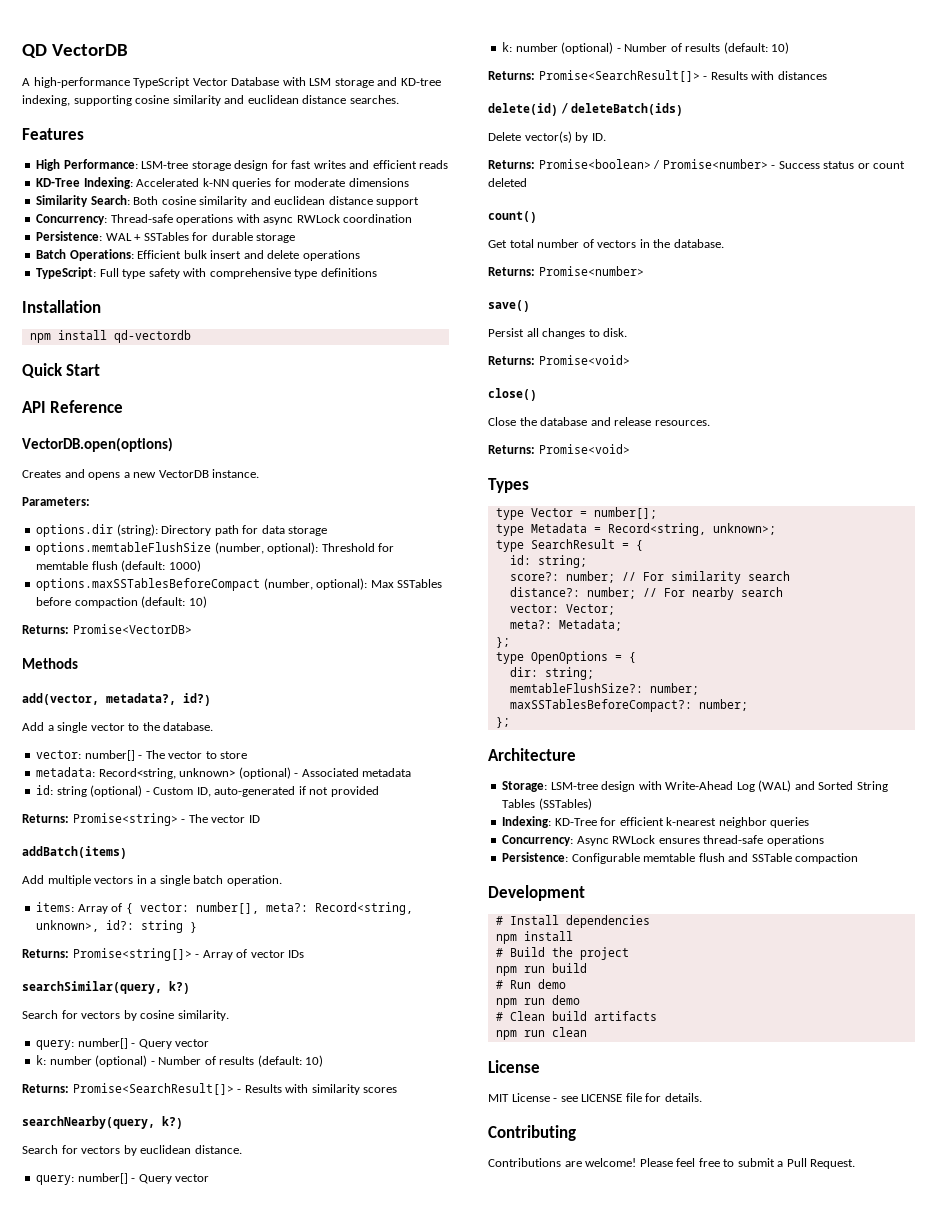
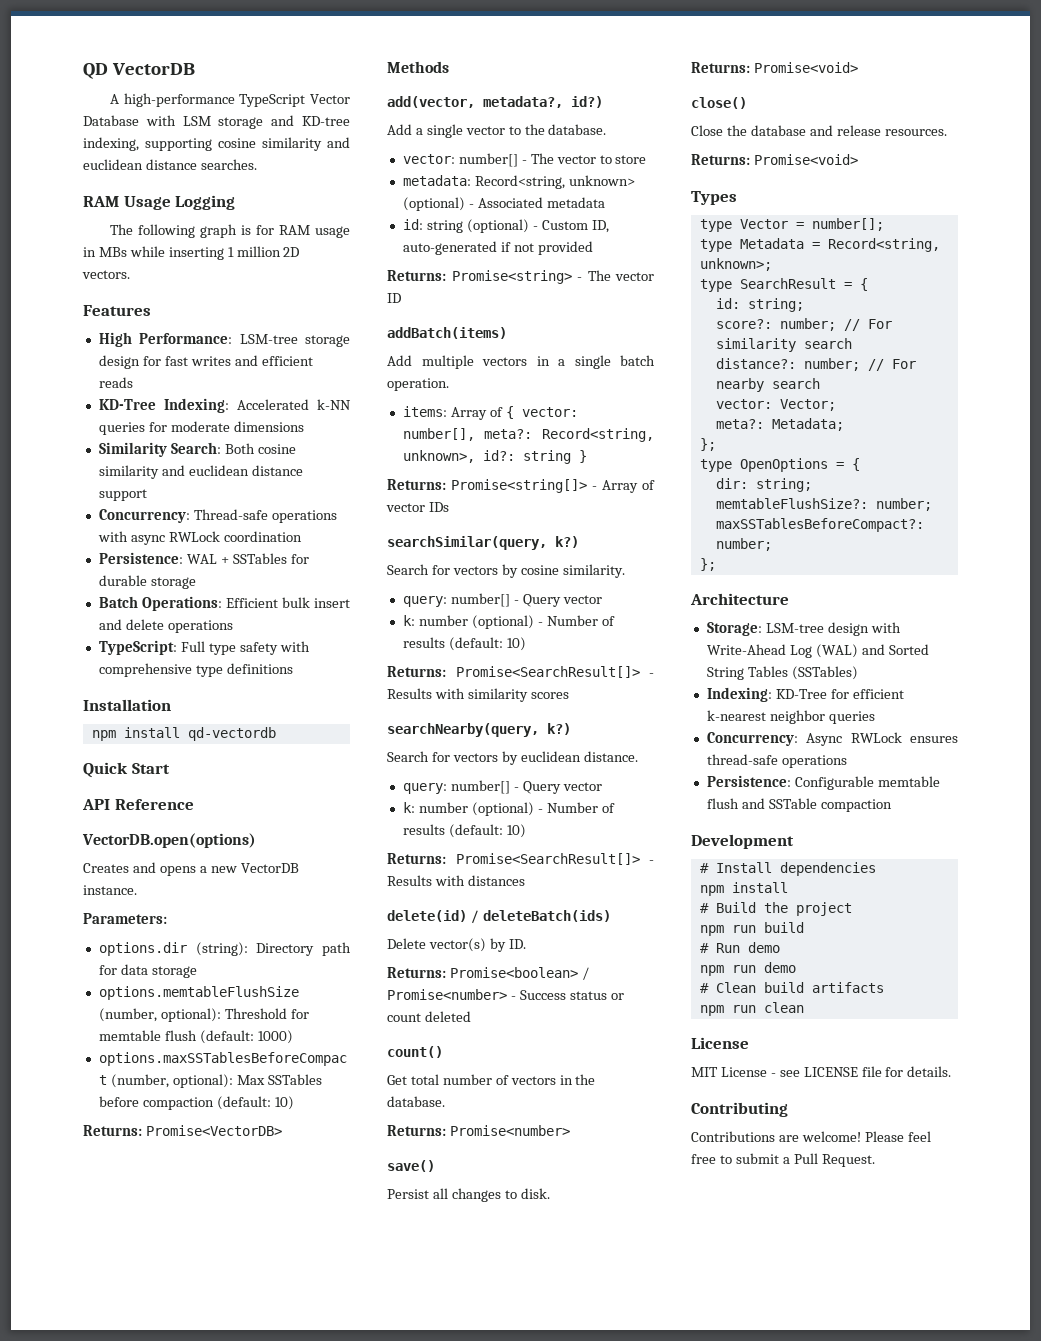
(399, 99) none -> [83,195,236,210] [109,224,350,238] [83,246,300,260] [82,270,130,279] // RAM Usage Logging // The following graph is for RAM usage in MBs while inserting 1 million 2D vectors.

